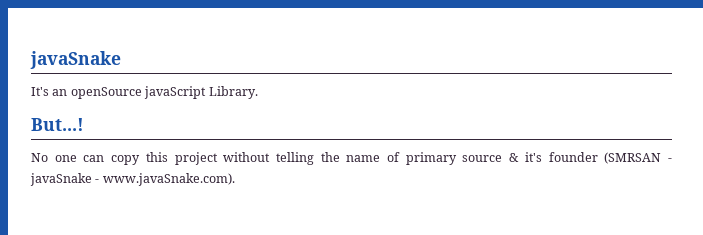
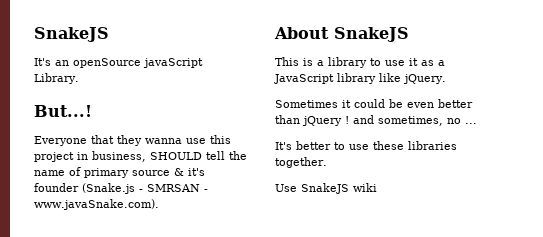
[30,51,121,69] javaSnake -> [34,27,109,42] SnakeJS
[31,152,314,165] No one can copy this project without telling -> [34,135,231,146] [34,151,225,162] Everyone that they wanna use this project in business, SHOULD tell
[604,152,672,164] [30,173,92,186] (SMRSAN - javaSnake -> [82,183,200,194] (Snake.js - SMRSAN
(235, 179) none -> [274,27,409,42] [275,57,445,68] [274,73,446,84] [275,99,473,108] [275,115,477,126] [275,141,457,150] [275,157,327,168] [275,183,377,194] // About SnakeJS // This is a library to use it as a JavaScript library like jQuery. // Sometimes it could be even better than jQuery ! and sometimes, no ... // It's better to use these libraries together. // Use SnakeJS wiki

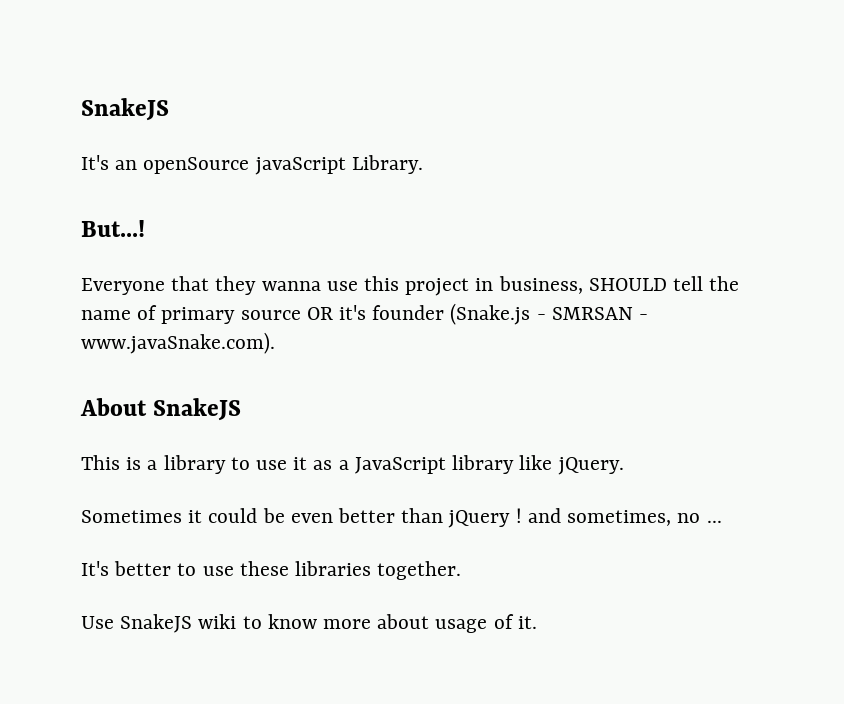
[174,168,184,176] & -> [306,307,333,320] OR
(377, 187) none -> [242,614,537,633] to know more about usage of it.

